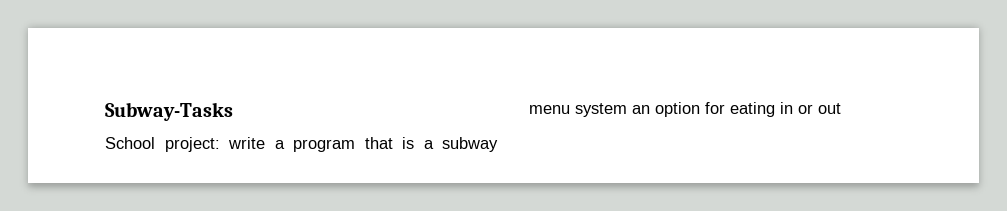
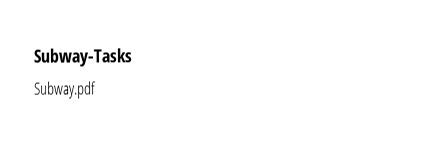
[105,137,498,152] [529,102,841,117] School project: write a program that is a subway menu system an option for eating in or out -> [34,81,96,99] Subway.pdf

